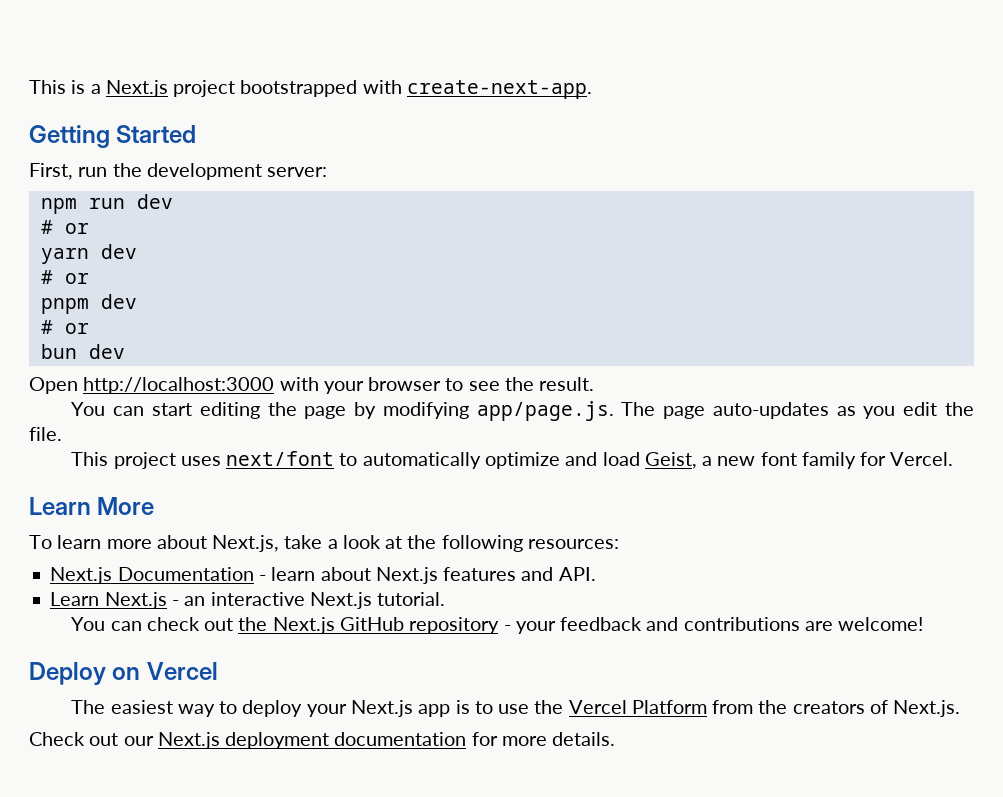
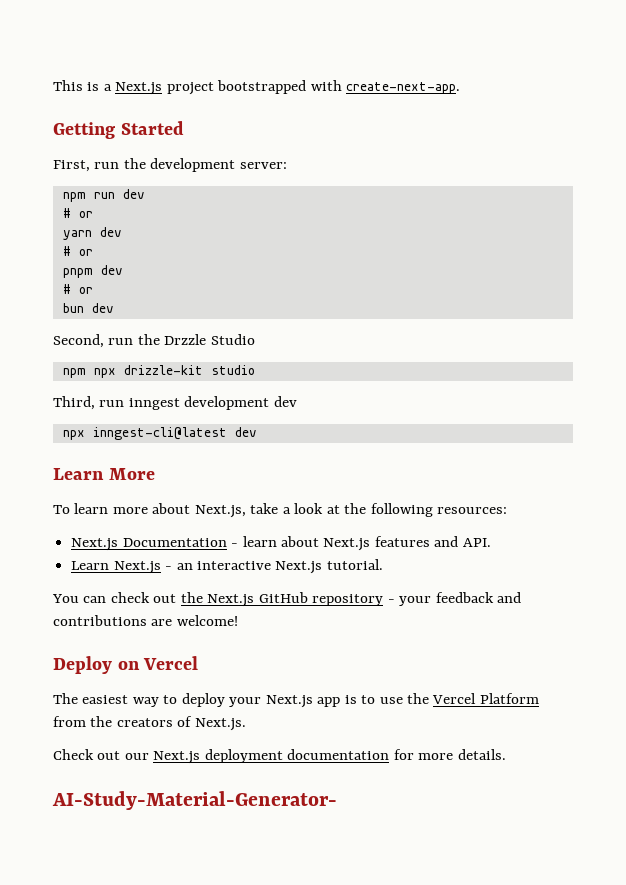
[29,377,595,394] [71,401,975,421] [29,427,62,441] [71,451,954,469] Open http://localhost:3000 with your browser to see the result. // You can start editing the page by modifying app/page.js. The page auto-updates as you edit the file. // This project uses next/font to automatically optimize and load Geist, a new font family for Vercel. -> [53,334,255,348] [62,365,255,378] [53,396,297,410] [62,427,257,440] Second, run the Drzzle Studio // npm npx drizzle-kit studio // Third, run inngest development dev // npx inngest-cli@latest dev
(616, 739) none -> [52,791,337,810] // AI-Study-Material-Generator-

